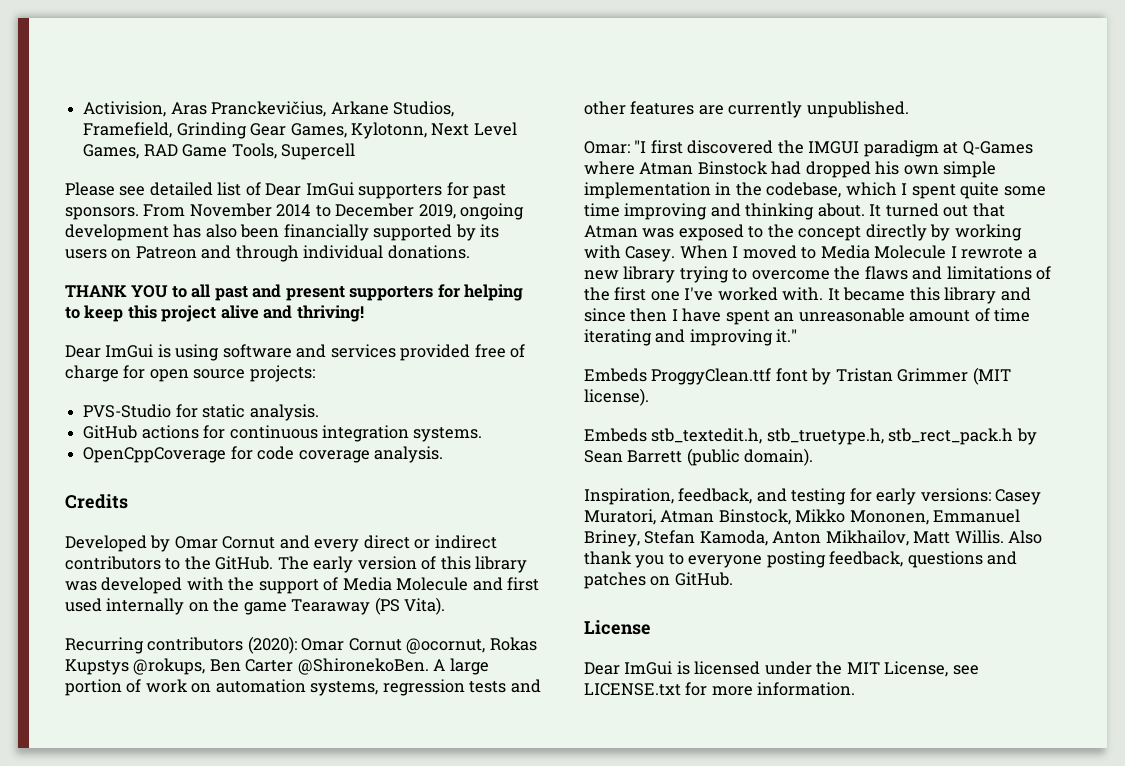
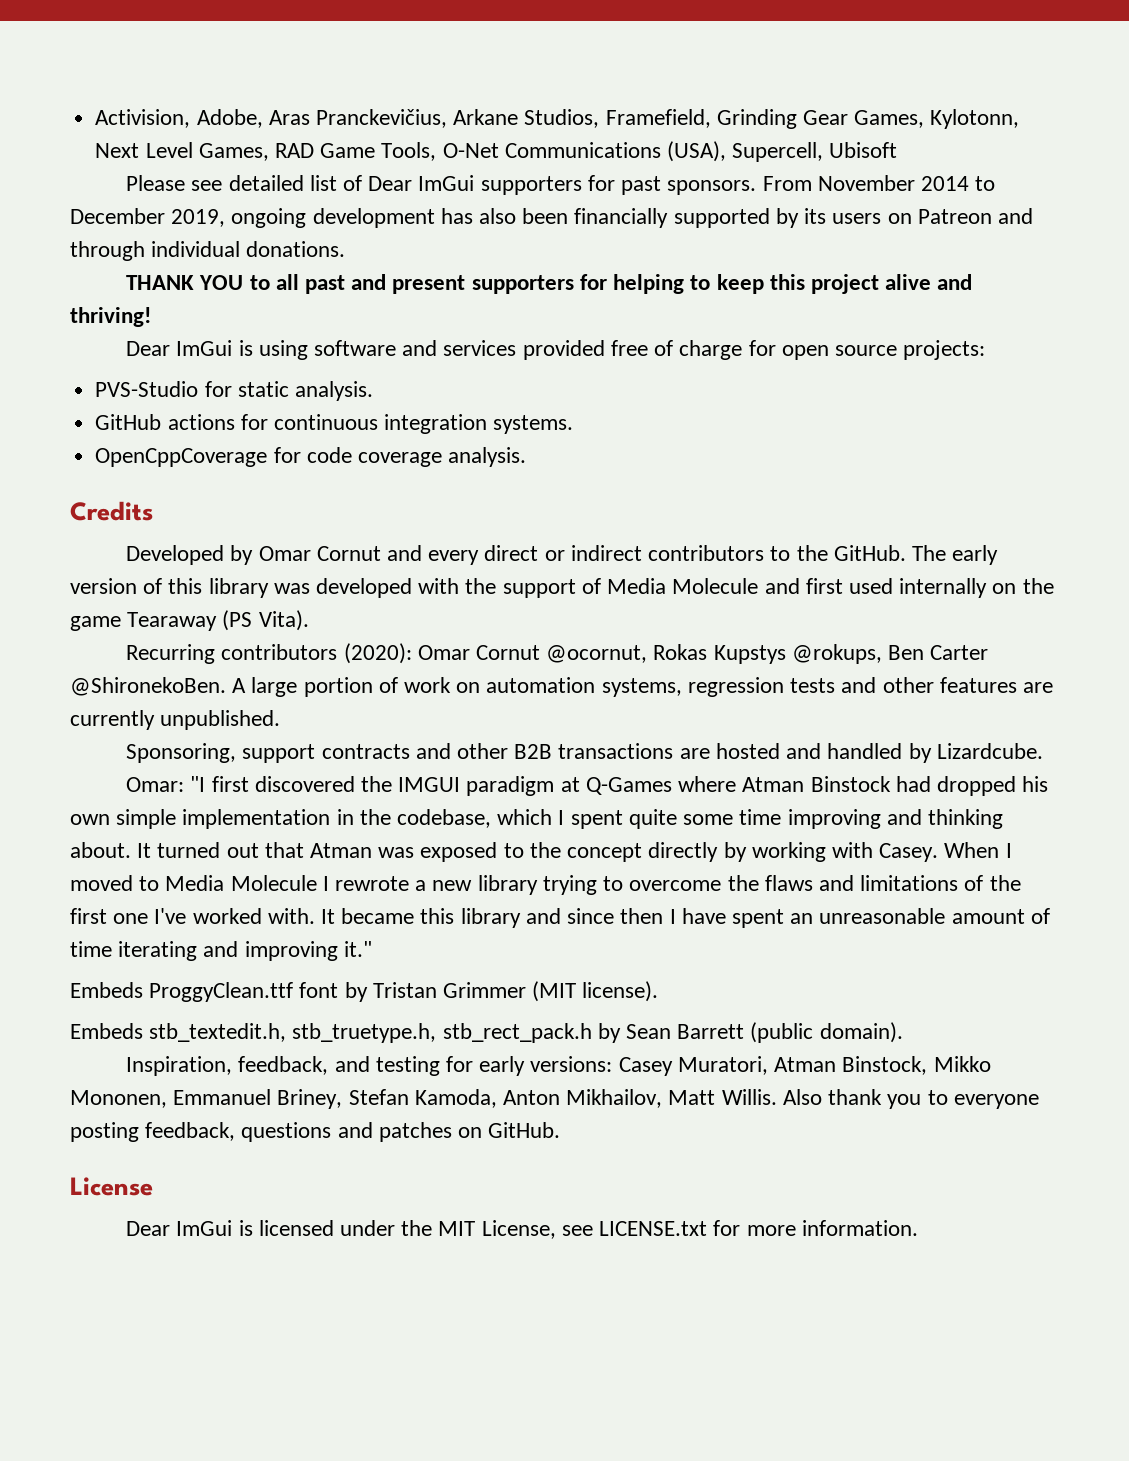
(167, 109) none -> [196,109,263,128] Adobe,
[280,143,355,160] Supercell -> [442,141,898,162] O-Net Communications (USA), Supercell, Ubisoft
(909, 109) none -> [126,743,1043,763] // Sponsoring, support contracts and other B2B transactions are hosted and handled by Lizardcube.

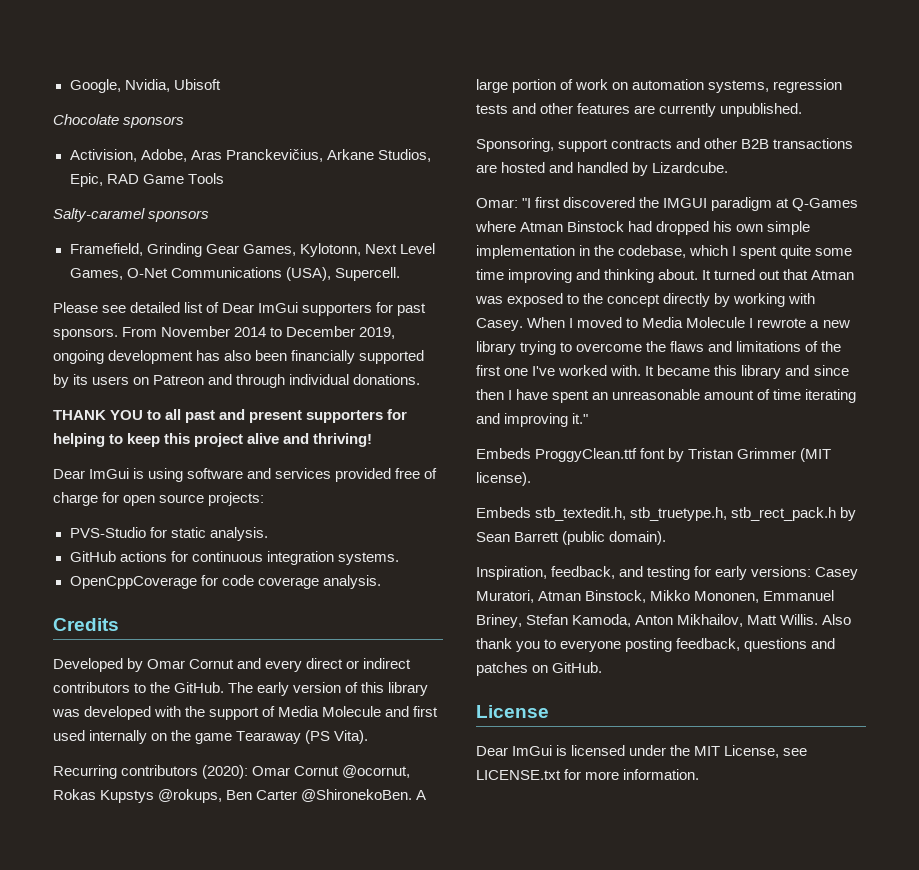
(95, 118) none -> [69,79,221,93] [53,114,185,128] Google, Nvidia, Ubisoft // Chocolate sponsors //
(600, 118) none -> [69,173,224,187] [53,208,210,222] Epic, RAD Game Tools // Salty-caramel sponsors //
[274,142,437,161] RAD Game Tools, -> (123, 274) none
[732,142,898,162] Supercell, Ubisoft -> [334,267,400,281] Supercell.

